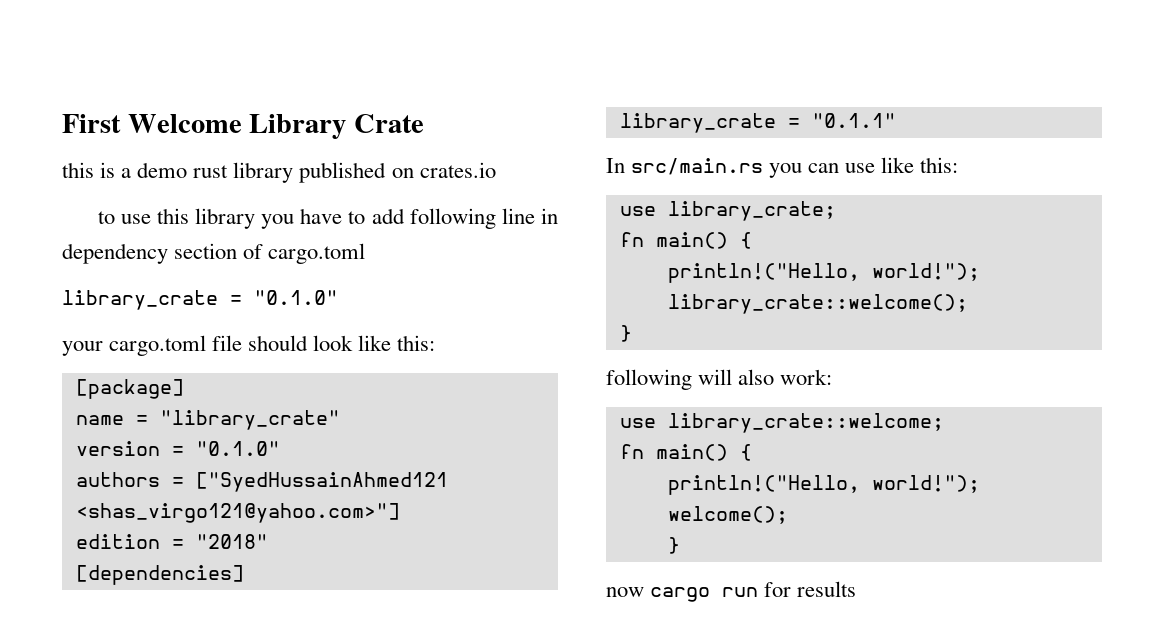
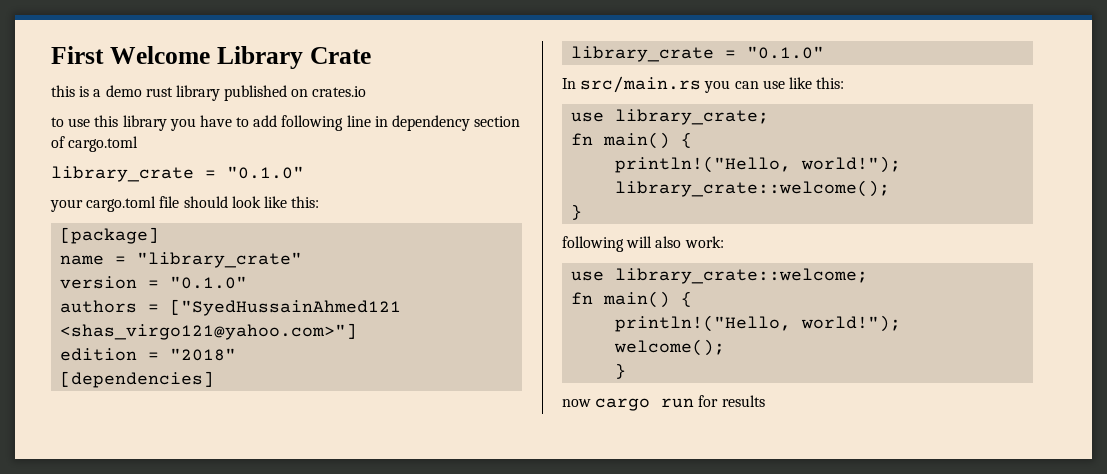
[811,113,896,128] "0.1.1" -> [747,46,825,59] "0.1.0"

